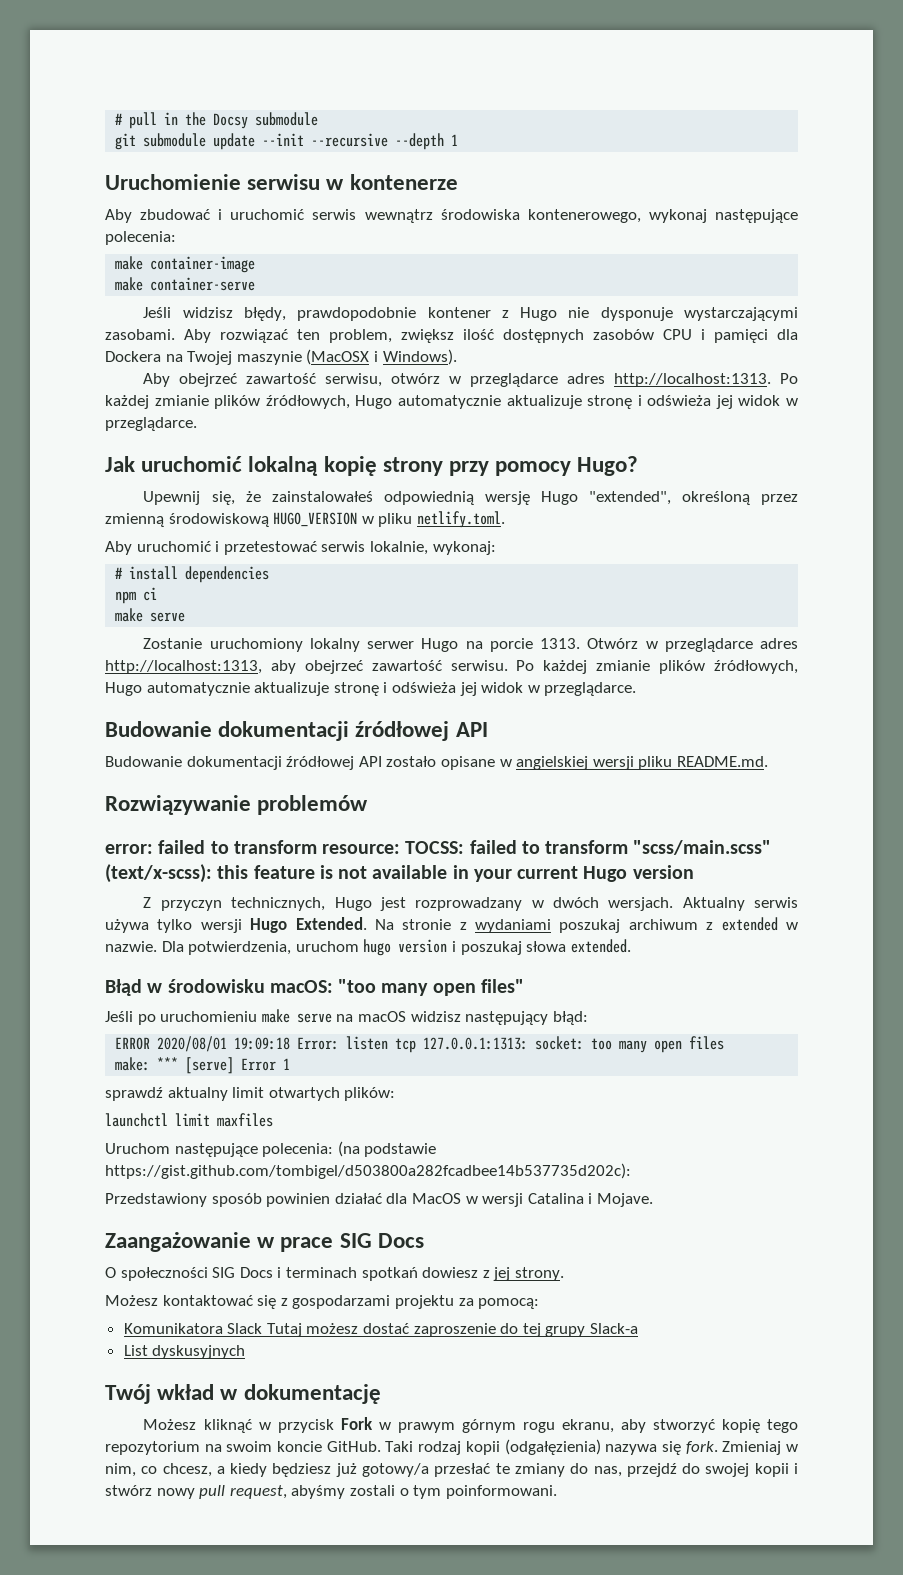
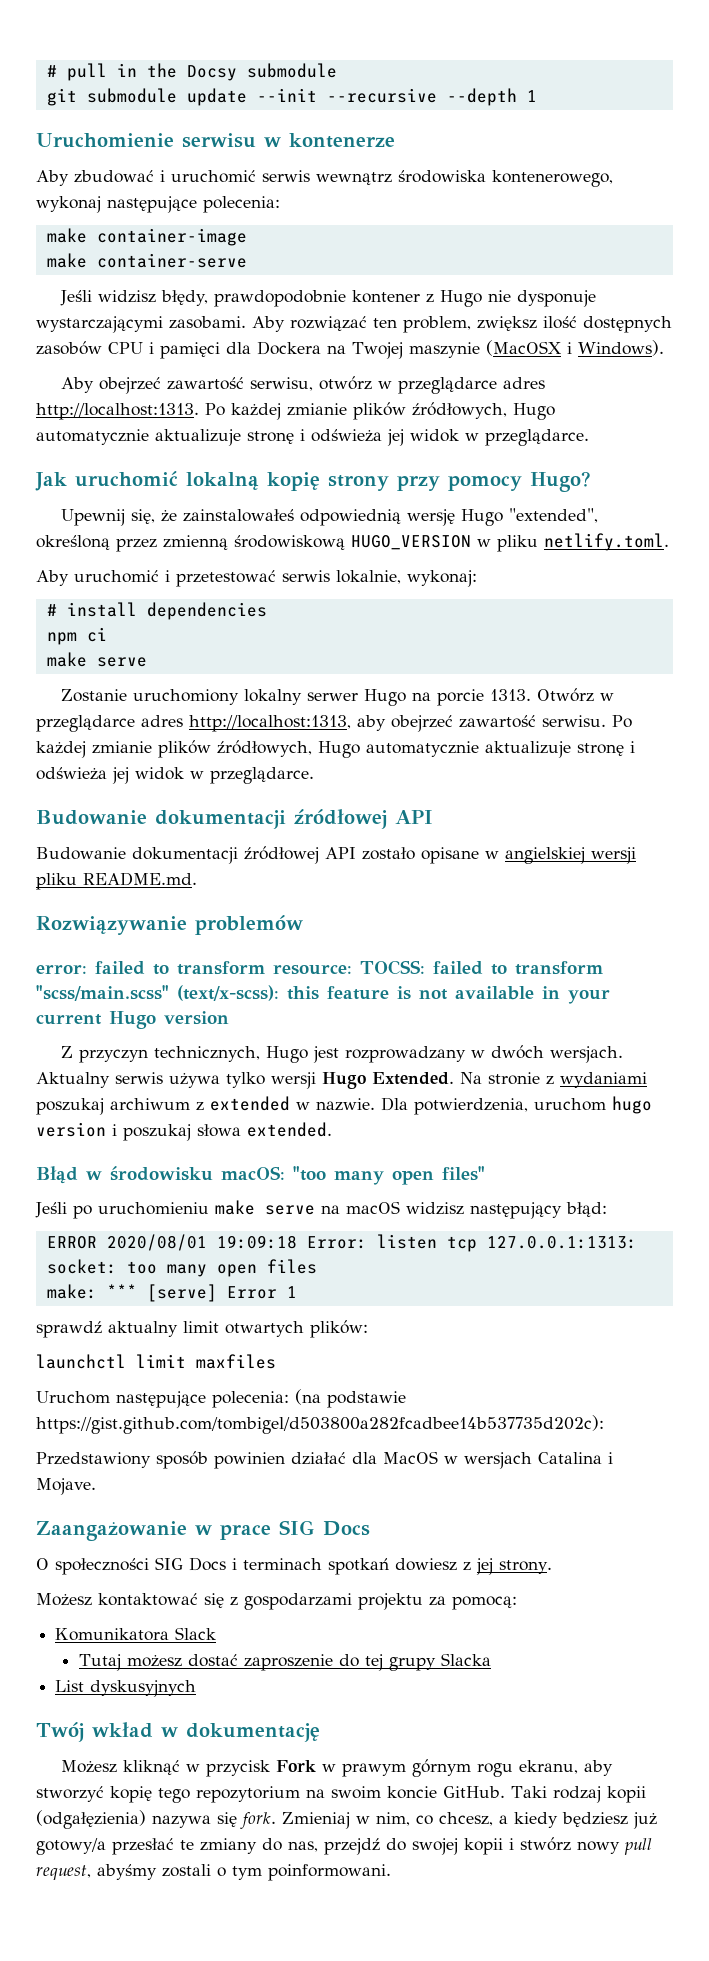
[482,1193,524,1207] wersji -> [464,1452,532,1469] wersjach
(263, 1328) none -> (217, 1633) //
[590,1323,639,1334] Slack-a -> [440,1653,491,1666] Slacka

